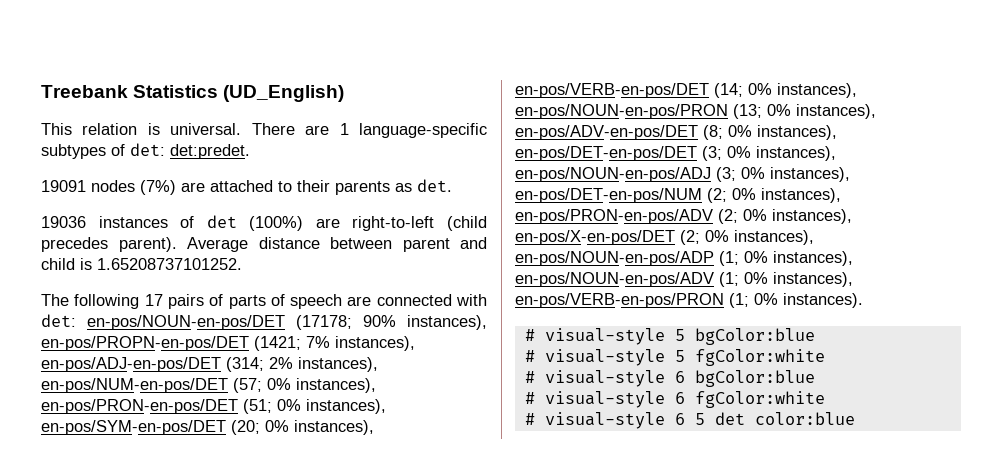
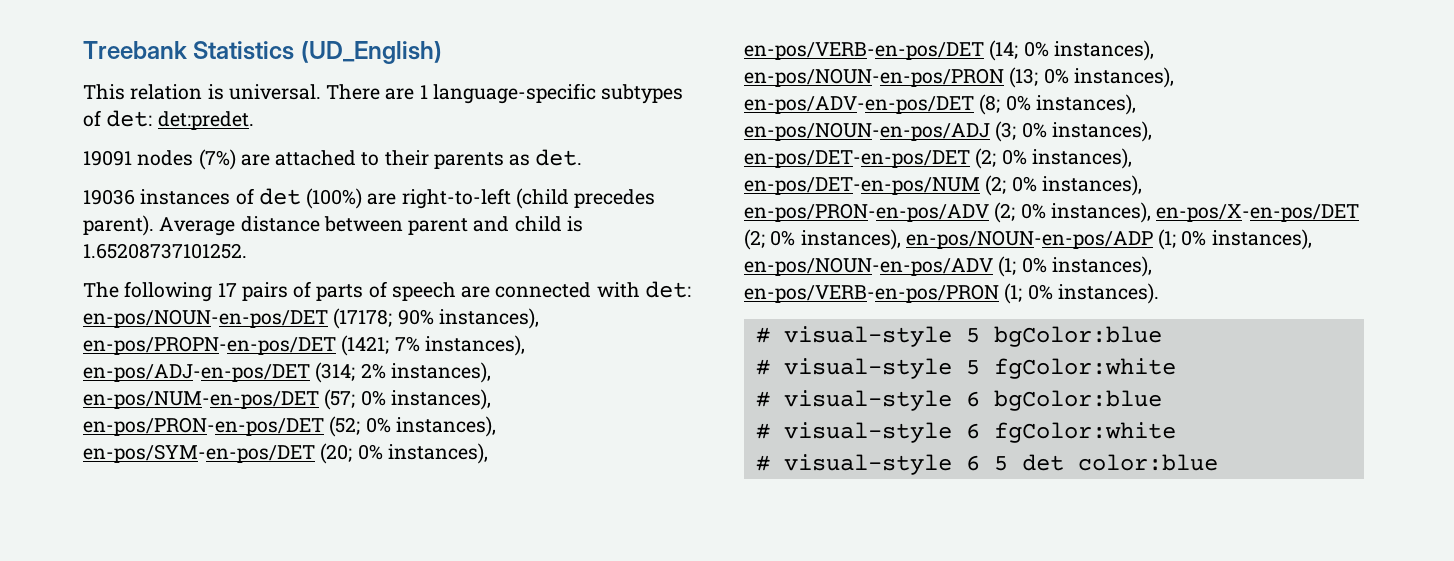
[243,399,272,414] (51; -> [329,416,361,437] (52;
[515,146,836,161] [515,167,736,182] en-pos/DET-en-pos/DET (3; 0% instances), en-pos/NOUN-en-pos/ADJ (3; -> [744,121,1152,142] [744,148,997,169] en-pos/NOUN-en-pos/ADJ (3; 0% instances), en-pos/DET-en-pos/DET (2;

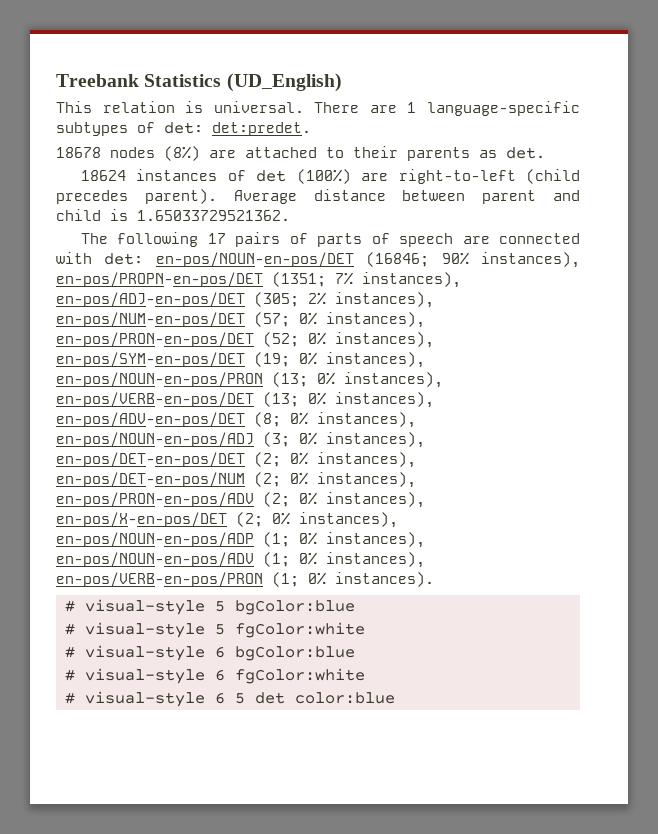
[83,149,236,170] 19091 nodes (7%) -> [56,146,200,161] 18678 nodes (8%)
[83,189,135,205] 19036 -> [80,170,126,181] 18624
[83,243,247,259] 1.65208737101252. -> [137,210,290,221] 1.65033729521362.
[333,308,393,329] (17178; -> [366,252,430,267] (16846;
[341,335,390,356] (1421; -> [272,272,326,287] (1351;
[315,362,356,383] (314; -> [254,292,299,307] (305;
[320,443,488,464] [744,40,1154,61] [744,68,1004,87] (20; 0% instances), en-pos/VERB-en-pos/DET (14; 0% instances), en-pos/NOUN-en-pos/PRON -> [254,352,425,368] [56,372,443,388] [56,392,254,407] (19; 0% instances), en-pos/NOUN-en-pos/PRON (13; 0% instances), en-pos/VERB-en-pos/DET

